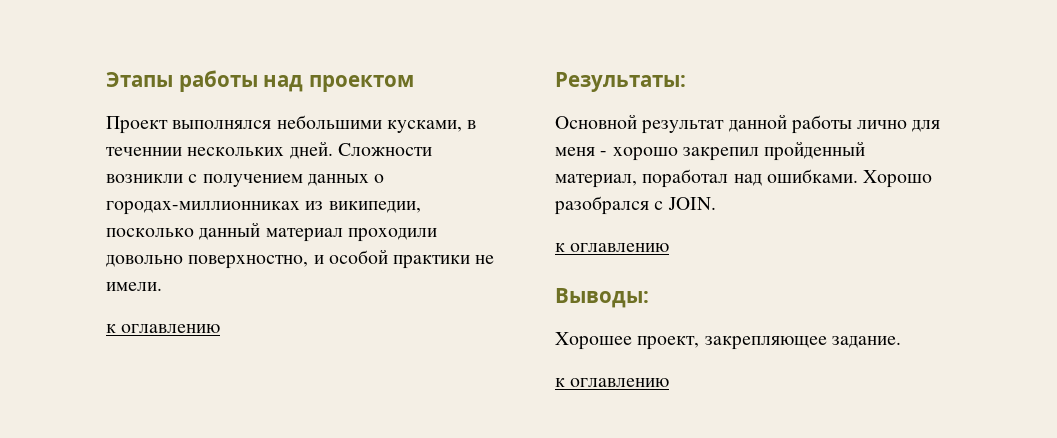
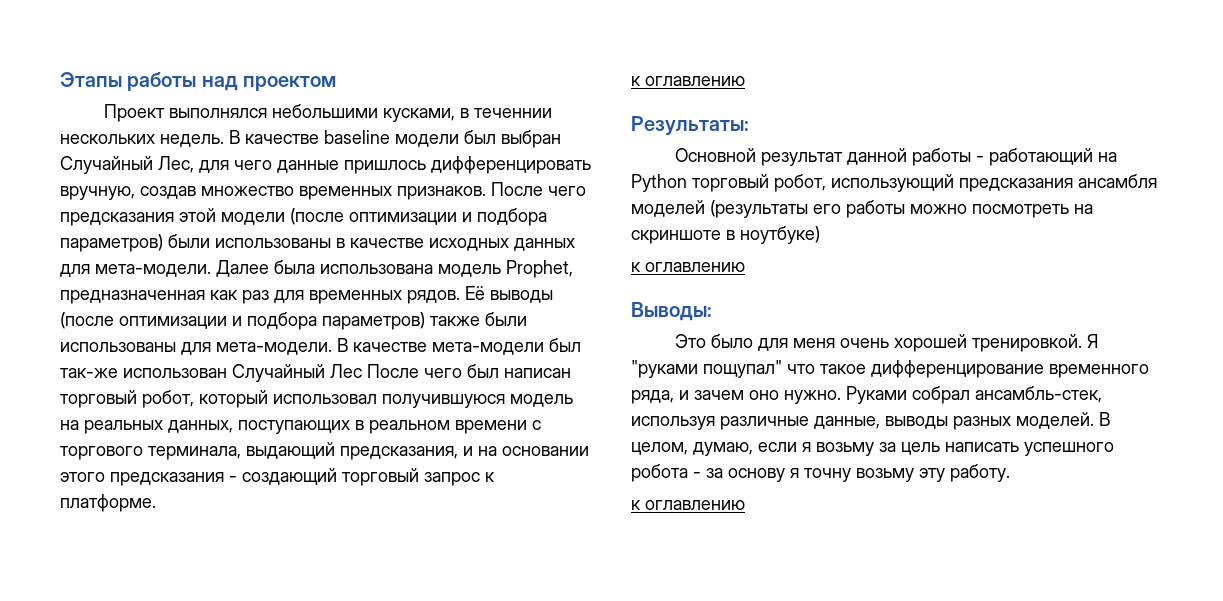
[289,141,432,159] [106,174,385,187] [106,201,421,215] [106,222,437,242] [106,249,495,269] [106,282,162,291] дней. Сложности возникли с получением данных о городах-миллионниках из википедии, посколько данный материал проходили довольно поверхностно, и особой практики не имели. -> [160,130,561,148] [60,156,591,174] [60,182,586,200] [60,208,547,226] [60,234,575,252] [60,260,573,278] [60,286,553,304] [60,312,527,330] [60,338,581,355] [60,364,571,382] [60,390,573,408] [60,420,541,434] [60,442,589,460] [60,468,495,486] [60,494,156,512] недель. В качестве baseline модели был выбран Случайный Лес, для чего данные пришлось дифференцировать вручную, создав множество временных признаков. После чего предсказания этой модели (после оптимизации и подбора параметров) были использованы в качестве исходных данных для мета-модели. Далее была использована модель Prophet, предназначенная как раз для временных рядов. Её выводы (после оптимизации и подбора параметров) также были использованы для мета-модели. В качестве мета-модели был так-же использован Случайный Лес После чего был написан торговый робот, который использовал получившуюся модель на реальных данных, поступающих в реальном времени с торгового терминала, выдающий предсказания, и на основании этого предсказания - создающий торговый запрос к платформе.
[857,120,941,132] [555,141,866,161] [555,169,933,188] [554,196,716,215] [555,243,670,252] [555,288,649,308] [555,332,901,350] лично для меня - хорошо закрепил пройденный материал, поработал над ошибками. Хорошо разобрался с JOIN. // к оглавлению // Выводы: // Хорошее проект, закрепляющее задание. -> [975,148,1117,166] [631,174,1157,192] [631,200,1093,218] [631,226,820,244] [631,262,745,272] [631,302,712,321] [674,334,1098,352] [631,360,1149,378] [631,386,1102,404] [631,412,1110,430] [631,442,1114,456] [631,464,1010,482] - работающий на Python торговый робот, использующий предсказания ансамбля моделей (результаты его работы можно посмотреть на скриншоте в ноутбуке) // к оглавлению // Выводы: // Это было для меня очень хорошей тренировкой. Я "руками пощупал" что такое дифференцирование временного ряда, и зачем оно нужно. Руками собрал ансамбль-стек, используя различные данные, выводы разных моделей. В целом, думаю, если я возьму за цель написать успешного робота - за основу я точну возьму эту работу.

